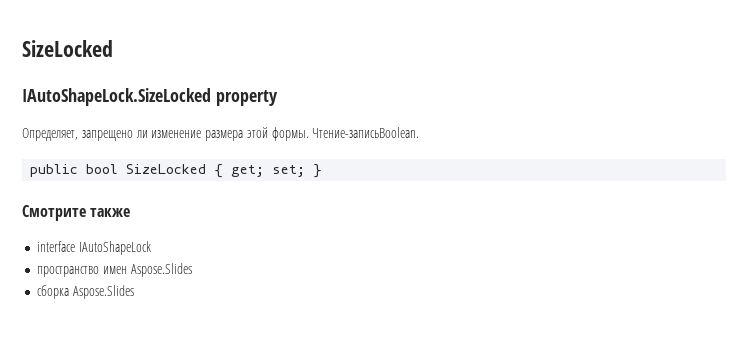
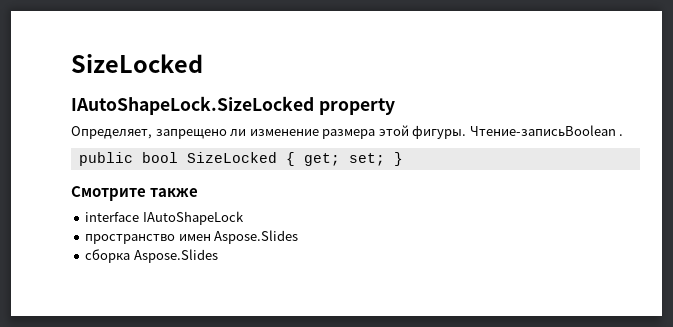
[271,127,420,141] формы. Чтение-записьBoolean. -> [412,125,624,139] фигуры. Чтение-записьBoolean .

